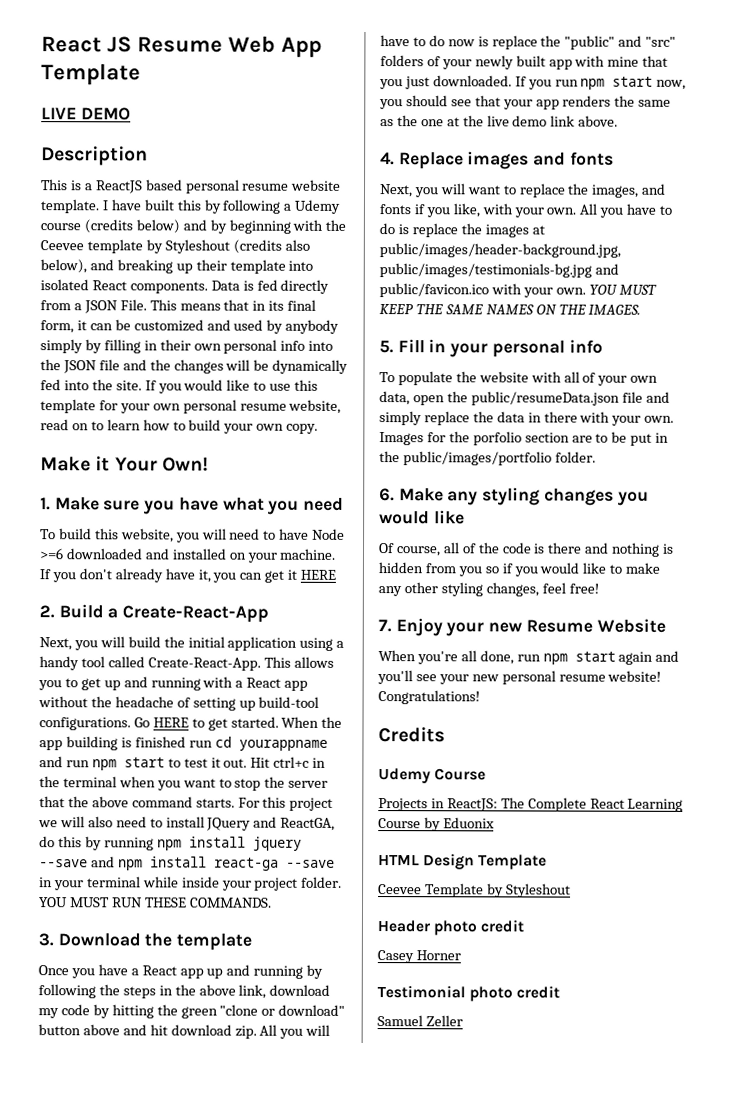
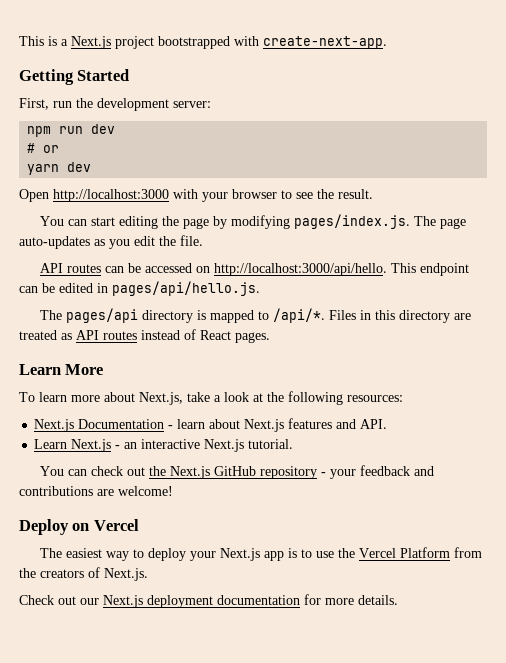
[41,35,322,58] [41,63,141,86] [41,107,131,121] [41,146,148,166] [41,179,342,194] [40,199,341,214] [40,219,347,234] [40,239,310,254] [40,259,314,274] [40,279,330,294] [40,299,317,314] [40,319,340,334] [40,339,334,354] [40,359,349,374] [40,379,319,394] [40,399,342,414] [40,419,319,434] [40,456,209,472] [40,497,345,515] [40,528,346,543] [39,548,337,563] [39,568,337,583] [39,604,270,623] [39,636,345,651] [39,656,334,671] [38,676,309,691] [38,696,320,711] [39,716,343,731] [39,736,328,751] [39,756,327,771] [39,776,329,791] [39,796,334,811] [38,816,336,831] [39,836,302,851] [39,856,335,871] [39,876,343,891] [39,897,272,908] [38,933,253,951] [38,964,324,979] [38,984,331,999] [38,1004,346,1019] [38,1024,331,1039] [380,35,677,50] [380,55,669,70] [379,75,687,90] [379,95,672,110] [380,115,619,127] [380,151,614,170] [379,183,667,198] [379,203,673,218] [379,223,545,238] [379,243,621,258] [379,263,619,278] [379,283,657,298] [379,304,642,315] [379,339,603,358] [379,371,659,386] [379,391,670,406] [379,411,675,426] [379,431,670,446] [379,451,596,466] [379,487,649,506] [379,510,465,525] [378,542,675,557] [378,562,661,577] [378,582,599,597] [378,618,666,637] [378,650,680,665] [377,670,662,685] [378,690,480,705] [378,727,445,743] [378,768,487,784] [378,797,684,812] [378,817,495,832] [378,853,548,870] [378,883,571,898] [377,919,525,936] [377,950,461,964] [377,985,561,1002] [377,1015,463,1027] React JS Resume Web App Template // LIVE DEMO // Description // This is a ReactJS based personal resume website template. I have built this by following a Udemy course (credits below) and by beginning with the Ceevee template by Styleshout (credits also below), and breaking up their template into isolated React components. Data is fed directly from a JSON File. This means that in its final form, it can be customized and used by anybody simply by filling in their own personal info into the JSON file and the changes will be dynamically fed into the site. If you would like to use this template for your own personal resume website, read on to learn how to build your own copy. // Make it Your Own! // 1. Make sure you have what you need // To build this website, you will need to have Node >=6 downloaded and installed on your machine. If you don't already have it, you can get it HERE // 2. Build a Create-React-App // Next, you will build the initial application using a handy tool called Create-React-App. This allows you to get up and running with a React app without the headache of setting up build-tool configurations. Go HERE to get started. When the app building is finished run cd yourappname and run npm start to test it out. Hit ctrl+c in the terminal when you want to stop the server that the above command starts. For this project we will also need to install JQuery and ReactGA, do this by running npm install jquery --save and npm install react-ga --save in your terminal while inside your project folder. YOU MUST RUN THESE COMMANDS. // 3. Download the template // Once you have a React app up and running by following the steps in the above link, download my code by hitting the green "clone or download" button above and hit download zip. All you will have to do now is replace the "public" and "src" folders of your newly built app with mine that you just downloaded. If you run npm start now, you should see that your app renders the same as the one at the live demo link above. // 4. Replace images and fonts // Next, you will want to replace the images, and fonts if you like, with your own. All you have to do is replace the images at public/images/header-background.jpg, public/images/testimonials-bg.jpg and public/favicon.ico with your own. YOU MUST KEEP THE SAME NAMES ON THE IMAGES. // 5. Fill in your personal info // To populate the website with all of your own data, open the public/resumeData.json file and simply replace the data in there with your own. Images for the porfolio section are to be put in the public/images/portfolio folder. // 6. Make any styling changes you would like // Of course, all of the code is there and nothing is hidden from you so if you would like to make any other styling changes, feel free! // 7. Enjoy your new Resume Website // When you're all done, run npm start again and you'll see your new personal resume website! Congratulations! // Credits // Udemy Course // Projects in ReactJS: The Complete React Learning Course by Eduonix // HTML Design Template // Ceevee Template by Styleshout // Header photo credit // Casey Horner // Testimonial photo credit // Samuel Zeller -> [19,36,387,49] [19,69,130,85] [19,98,211,111] [27,124,116,137] [27,143,60,153] [27,162,92,175] [19,189,373,202] [40,214,467,229] [19,235,203,249] [40,263,470,276] [19,281,260,296] [40,308,472,323] [19,329,270,343] [19,364,104,375] [19,391,403,405] [34,418,388,432] [34,439,294,452] [40,465,435,479] [19,486,173,496] [19,519,139,535] [40,547,483,561] [19,567,148,581] [19,594,398,608] This is a Next.js project bootstrapped with create-next-app. // Getting Started // First, run the development server: // npm run dev // # or // yarn dev // Open http://localhost:3000 with your browser to see the result. // You can start editing the page by modifying pages/index.js. The page auto-updates as you edit the file. // API routes can be accessed on http://localhost:3000/api/hello. This endpoint can be edited in pages/api/hello.js. // The pages/api directory is mapped to /api/*. Files in this directory are treated as API routes instead of React pages. // Learn More // To learn more about Next.js, take a look at the following resources: // Next.js Documentation - learn about Next.js features and API. // Learn Next.js - an interactive Next.js tutorial. // You can check out the Next.js GitHub repository - your feedback and contributions are welcome! // Deploy on Vercel // The easiest way to deploy your Next.js app is to use the Vercel Platform from the creators of Next.js. // Check out our Next.js deployment documentation for more details.

